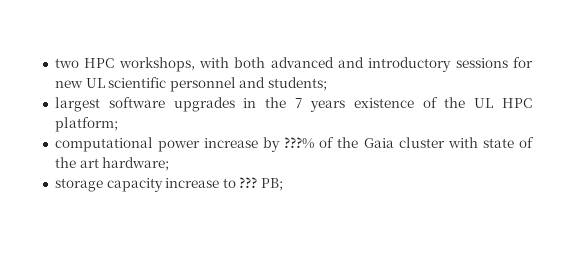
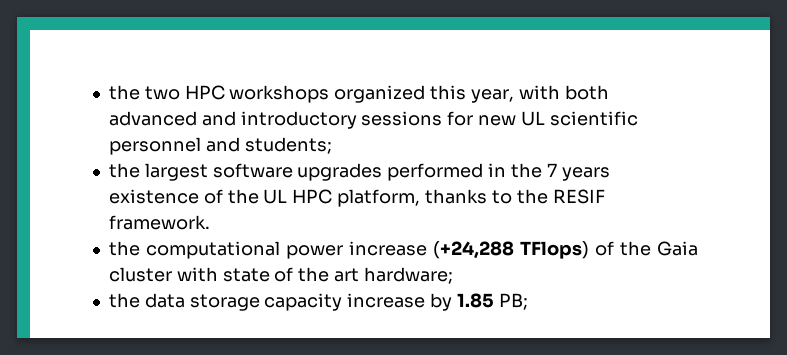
(54, 63) none -> [108,85,140,100] the
[118,57,195,72] workshops, -> [229,85,514,103] workshops organized this year,
(328, 84) none -> [108,163,140,178] the
(235, 104) none -> [387,163,484,181] performed
[54,117,118,132] platform; // -> [337,189,605,207] [108,215,210,230] [108,241,140,256] platform, thanks to the RESIF framework. // the
[263,137,315,152] by ???% -> [432,241,589,259] (+24,288 TFlops)
(170, 164) none -> [108,293,185,308] the data
[222,177,258,188] to ??? -> [430,293,494,311] by 1.85

